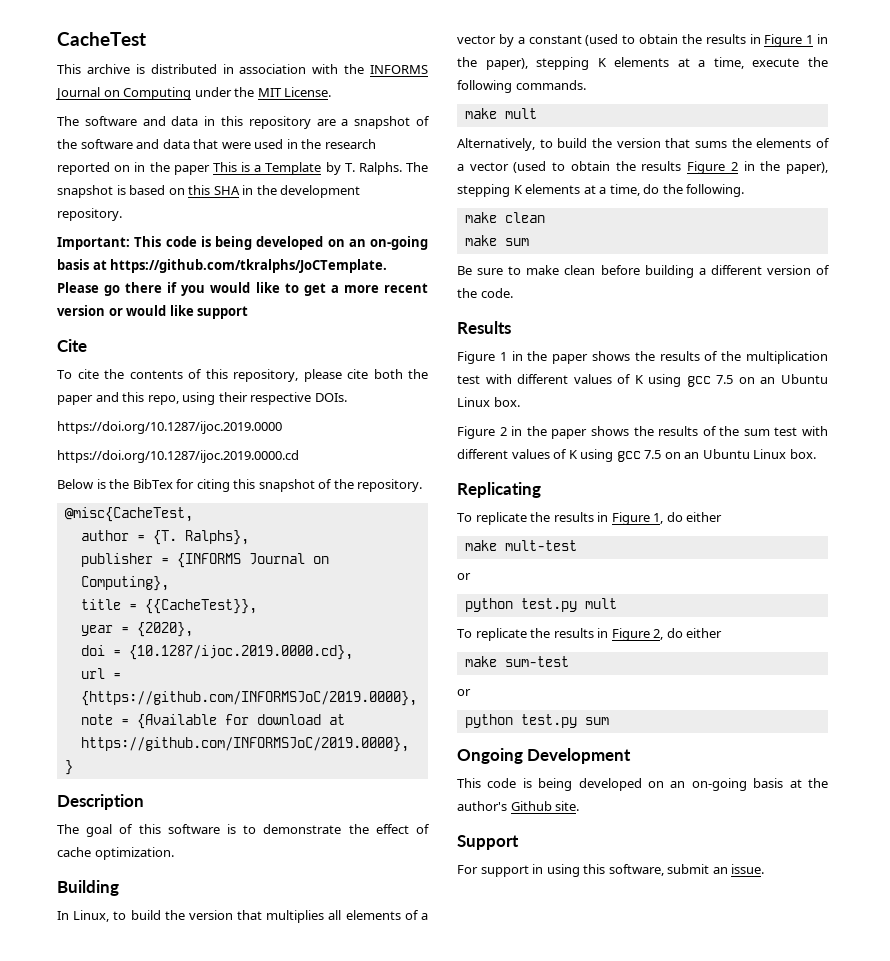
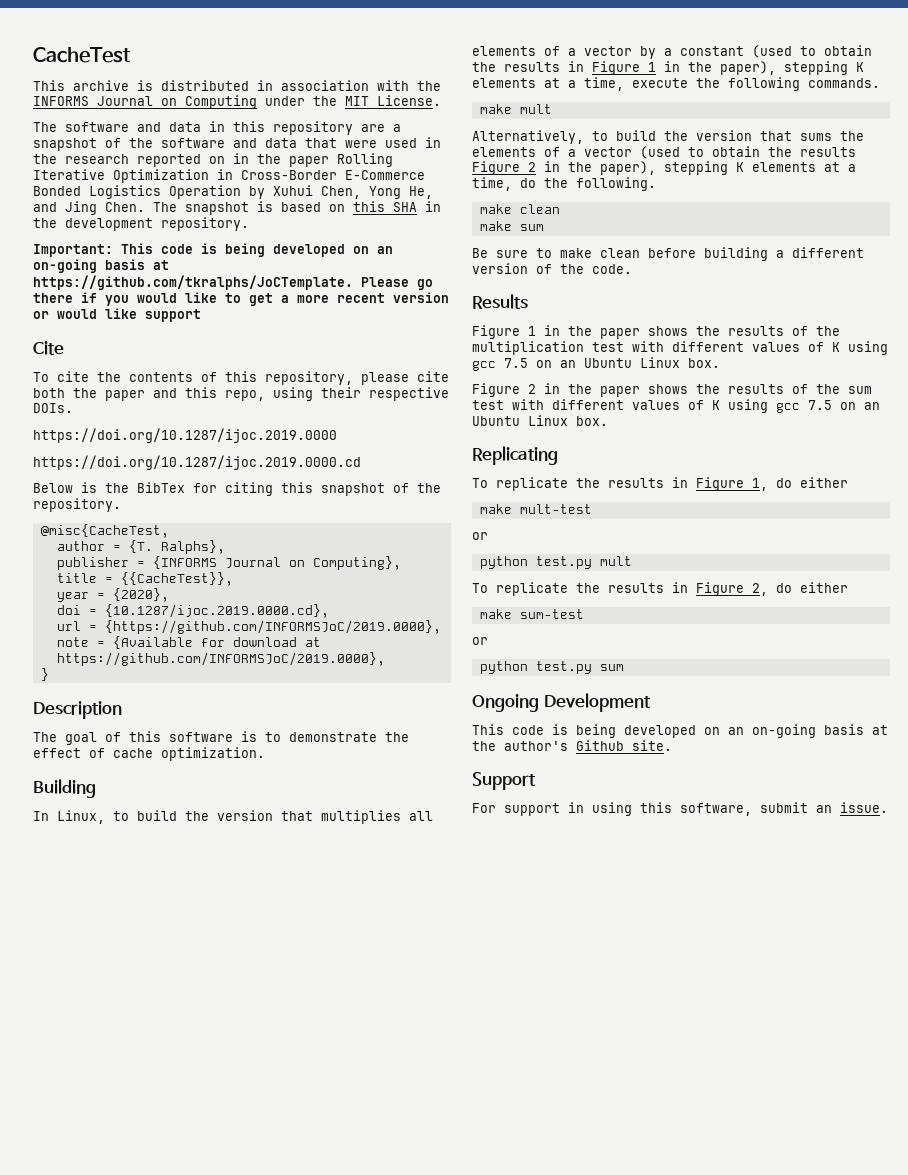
[212,162,402,175] This is a Template by T. Ralphs. -> [337,153,393,167] [33,169,425,183] [33,185,433,199] [33,201,145,215] Rolling Iterative Optimization in Cross-Border E-Commerce Bonded Logistics Operation by Xuhui Chen, Yong He, and Jing Chen.

